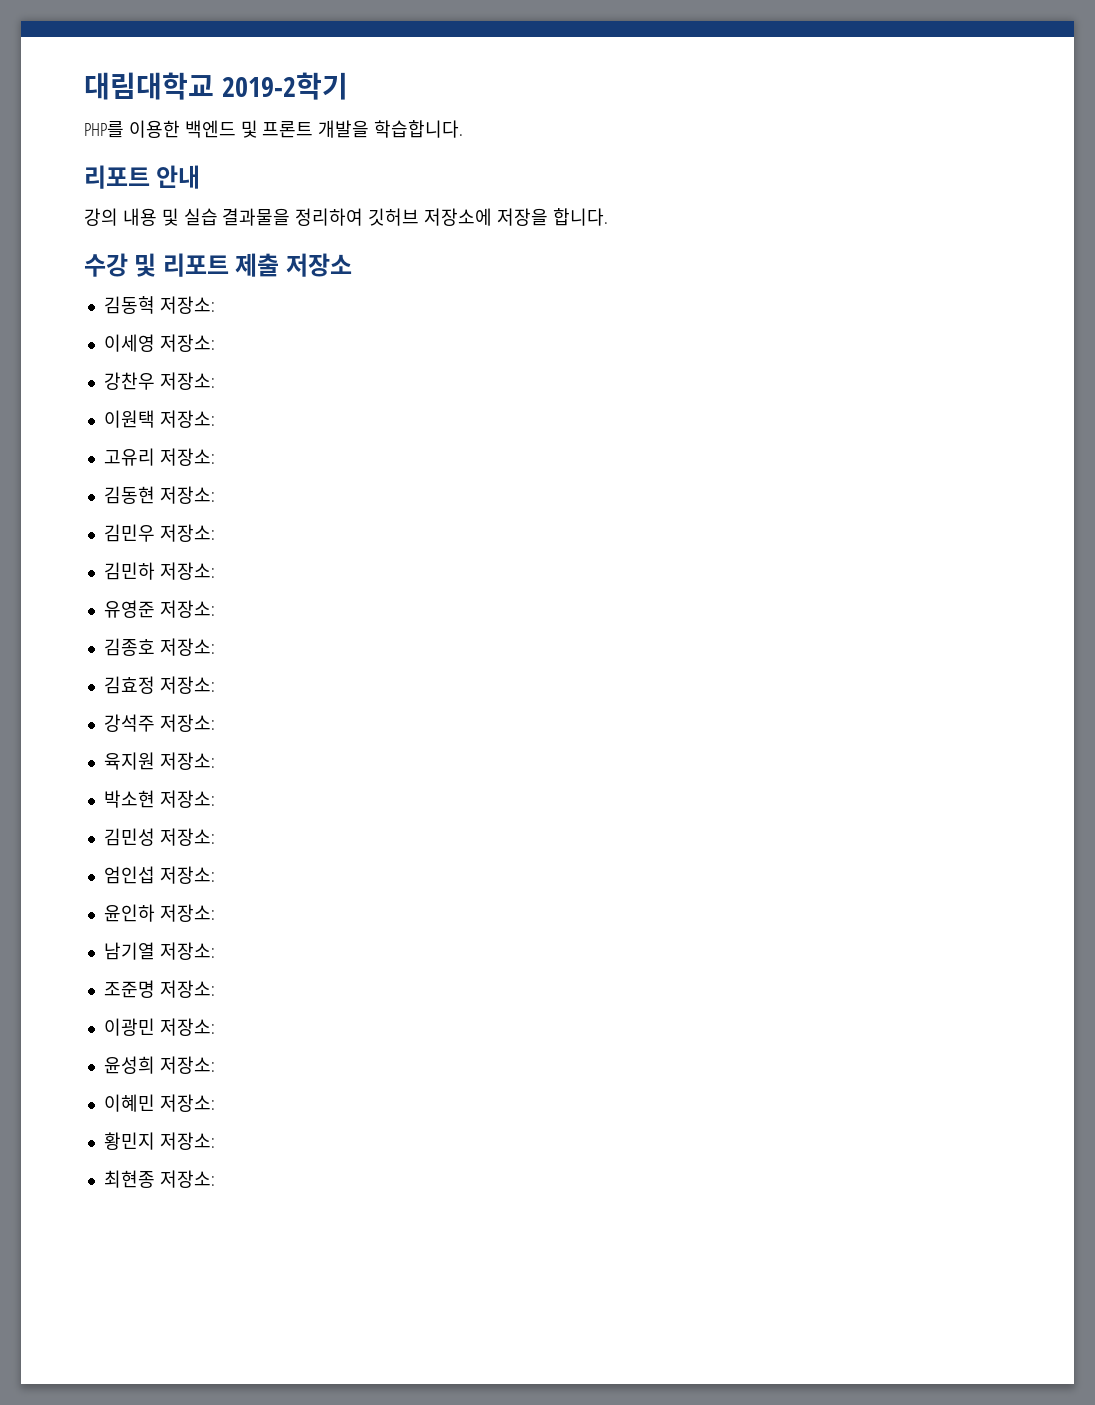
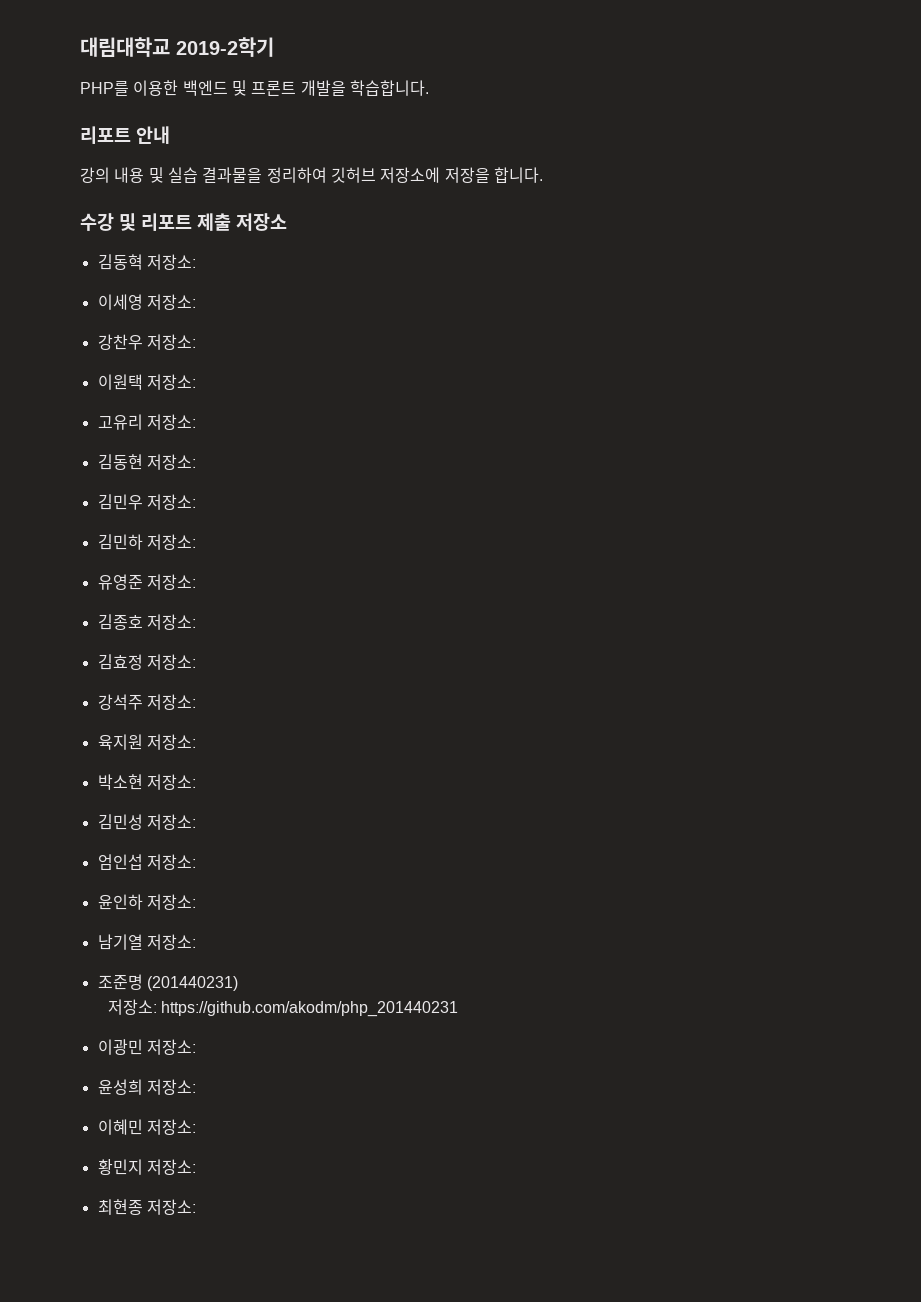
[159,980,215,998] 저장소: -> [146,976,238,991] [107,999,459,1017] (201440231) // 저장소: https://github.com/akodm/php_201440231

